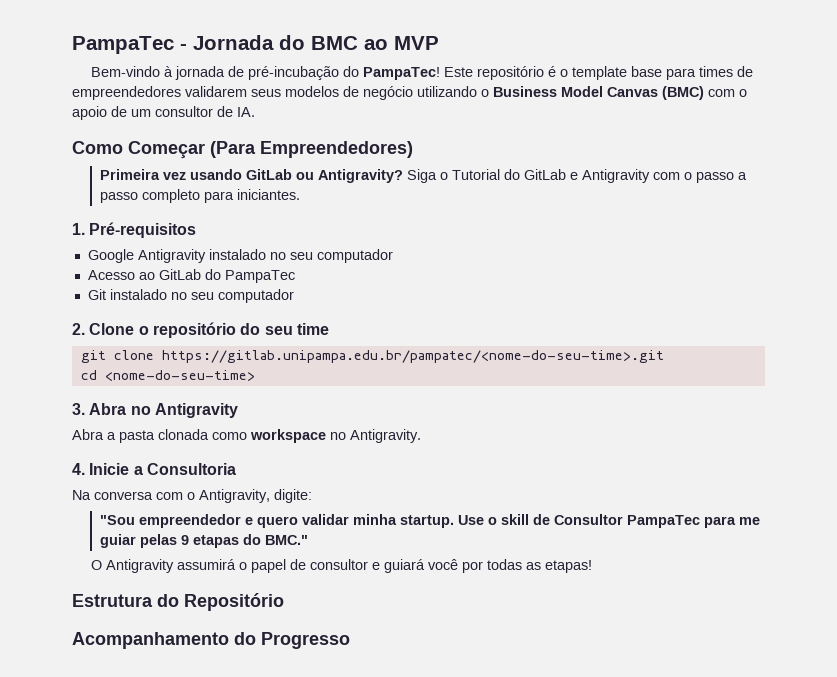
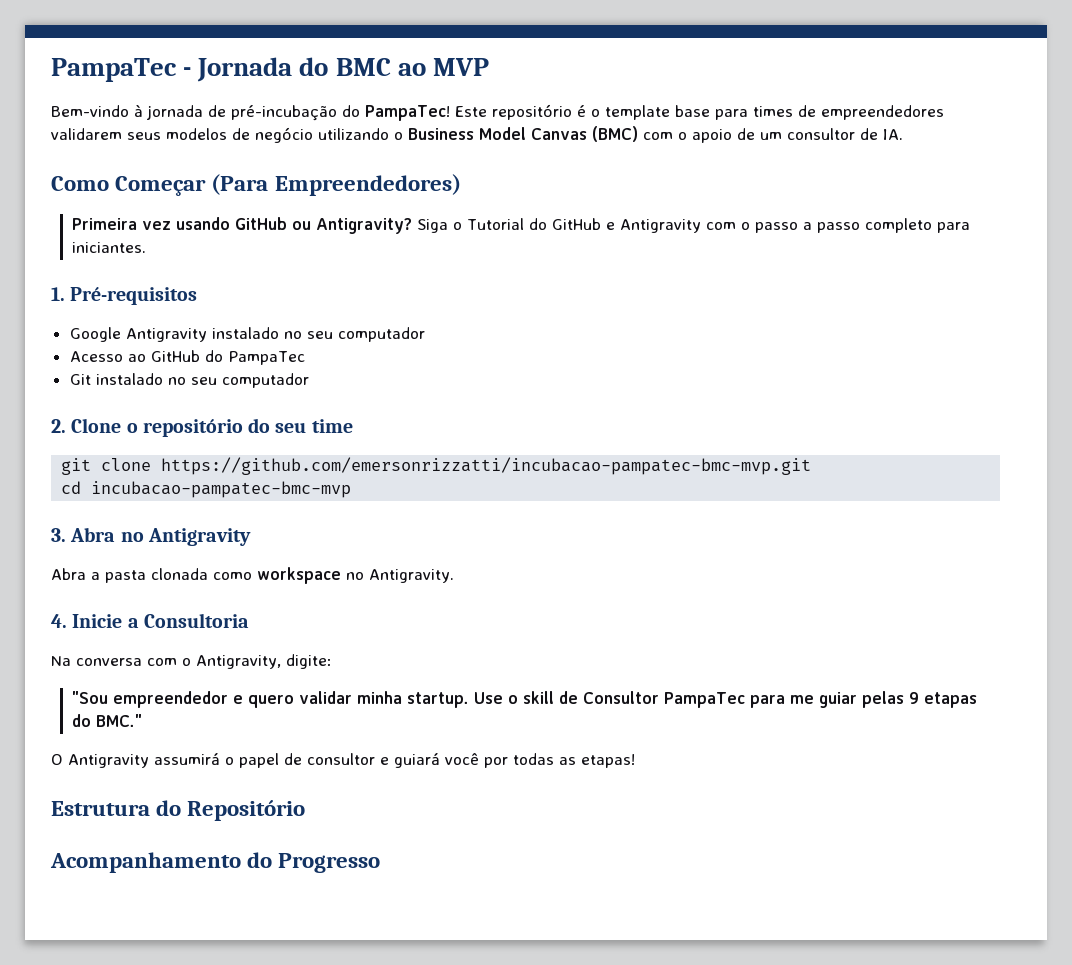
[245,169,292,180] GitLab -> [235,217,288,230] GitHub
[523,169,566,180] GitLab -> [552,218,602,230] GitHub
[158,269,201,280] GitLab -> [150,350,200,362] GitHub
[161,350,664,363] https://gitlab.unipampa.edu.br/pampatec/<nome-do-seu-time>.git -> [161,457,812,475] https://github.com/emersonrizzatti/incubacao-pampatec-bmc-mvp.git
[104,370,255,381] <nome-do-seu-time> -> [91,481,352,498] incubacao-pampatec-bmc-mvp

